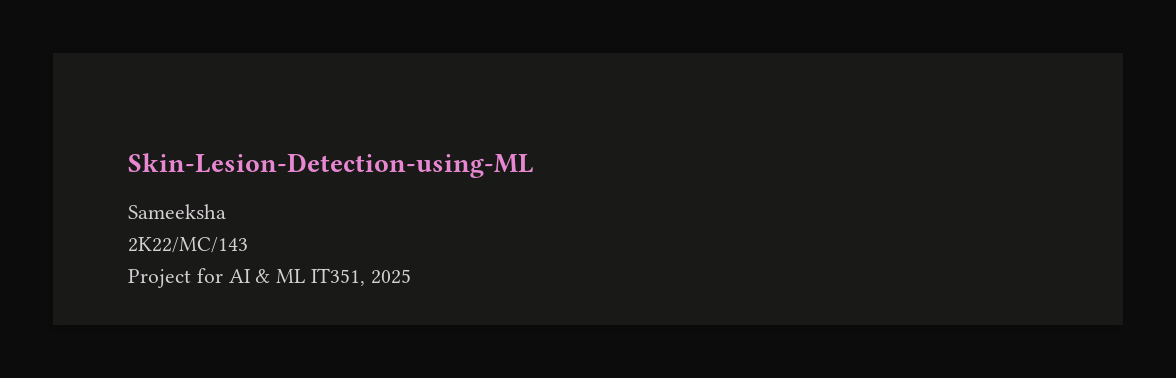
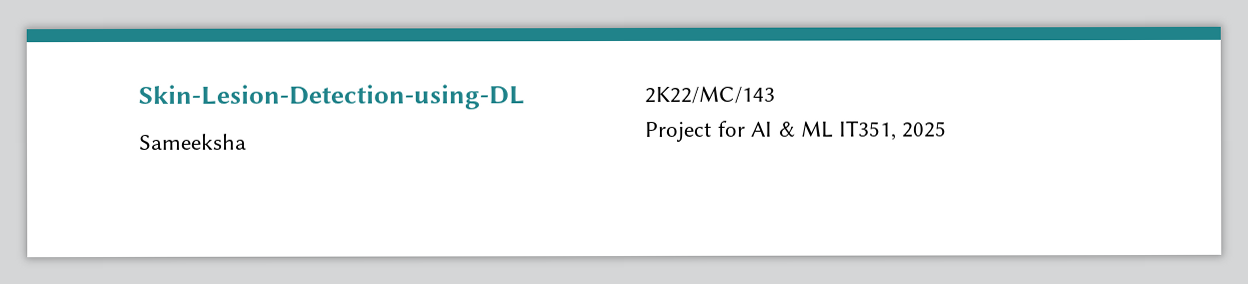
[128,153,534,178] Skin-Lesion-Detection-using-ML -> [138,84,525,110] Skin-Lesion-Detection-using-DL

